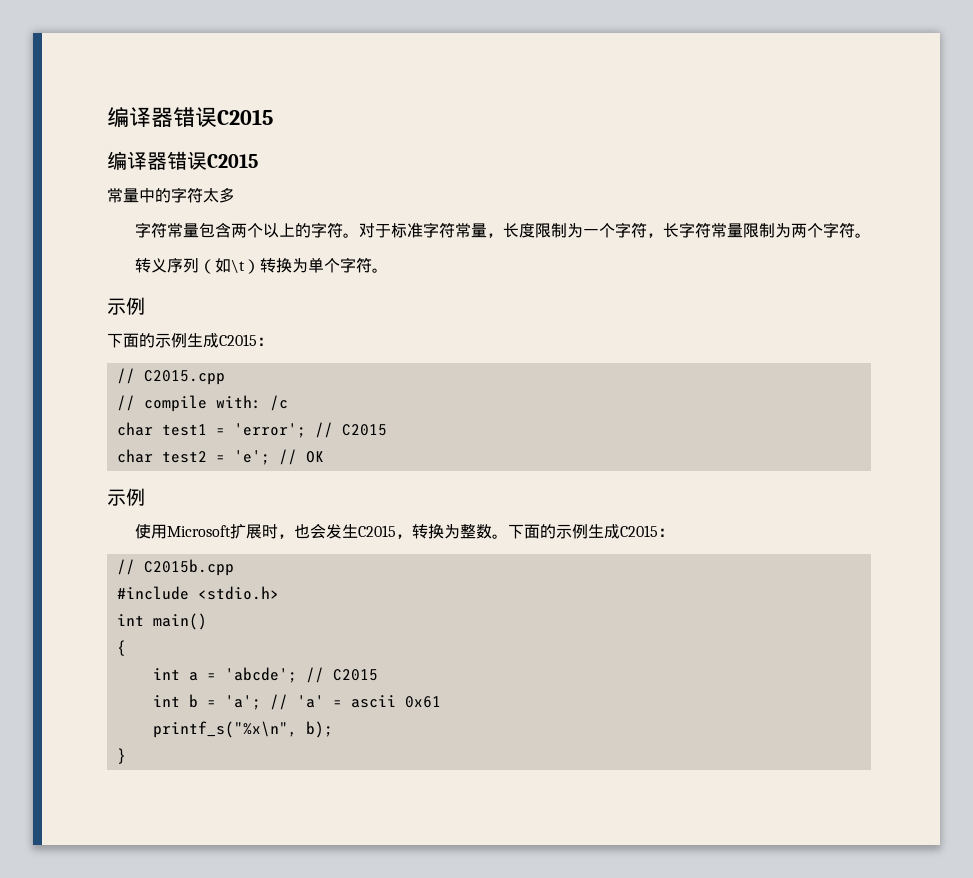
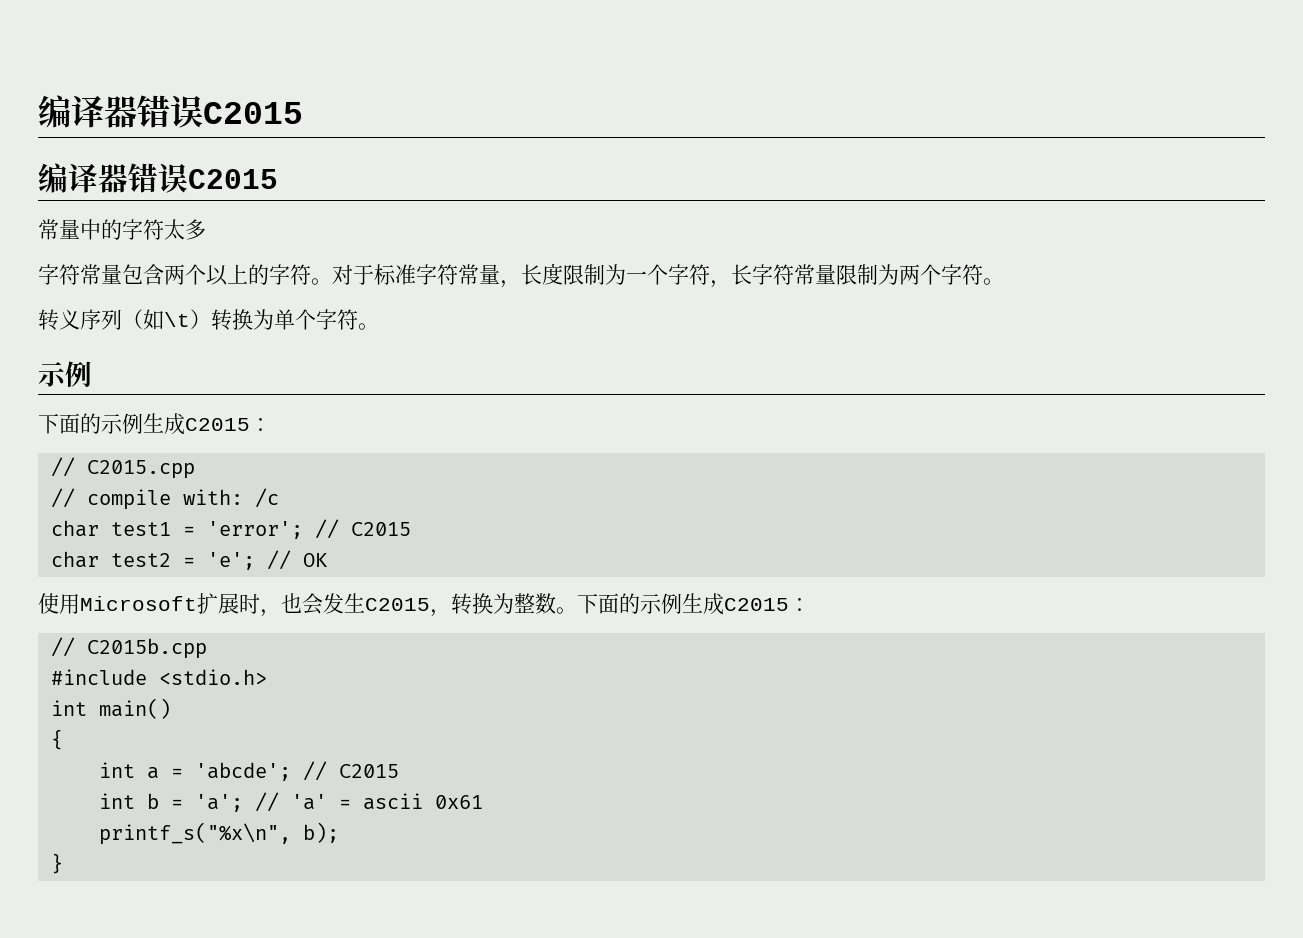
[107,488,145,506] // 示例 -> (328, 560) none

